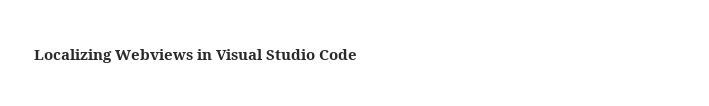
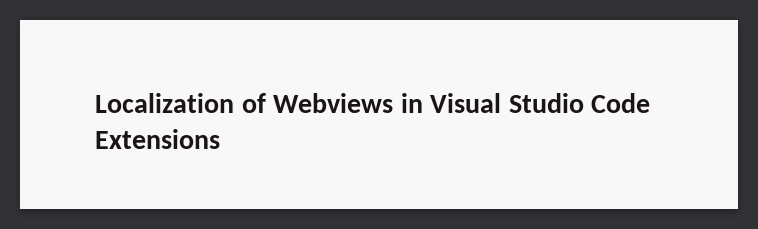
[34,49,112,63] Localizing -> [95,93,266,113] Localization of
(358, 54) none -> [95,129,220,149] Extensions

